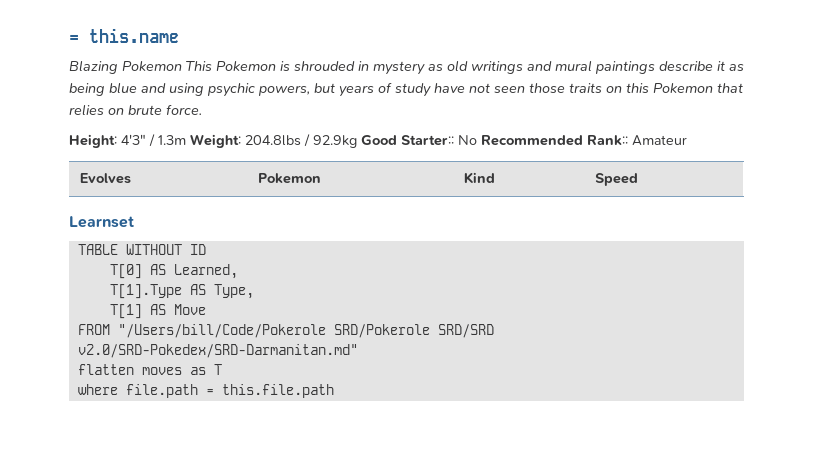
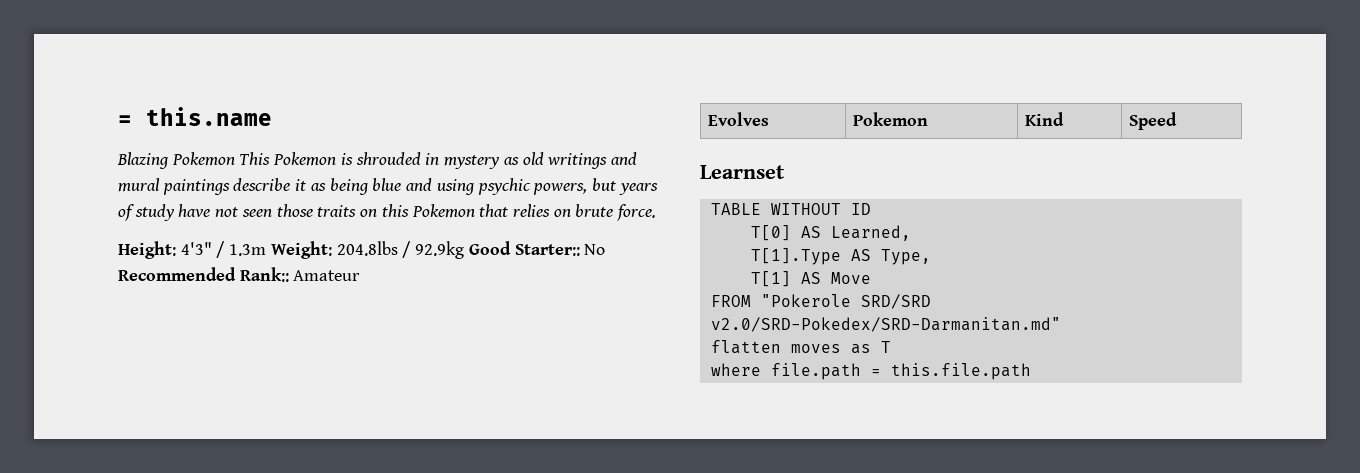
[117,324,430,338] "/Users/bill/Code/Pokerole SRD/Pokerole -> [760,294,851,307] "Pokerole

